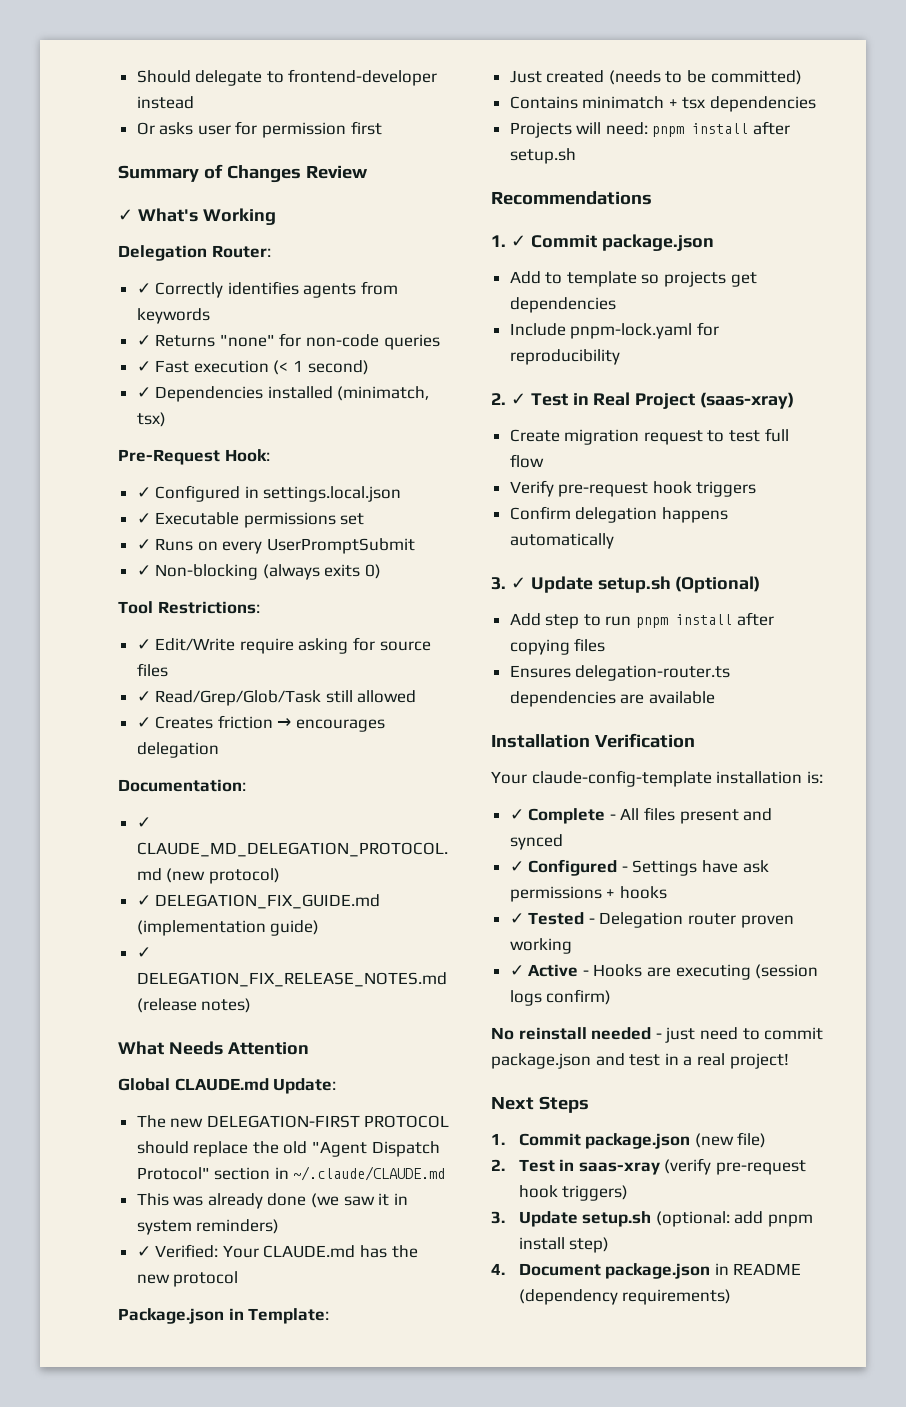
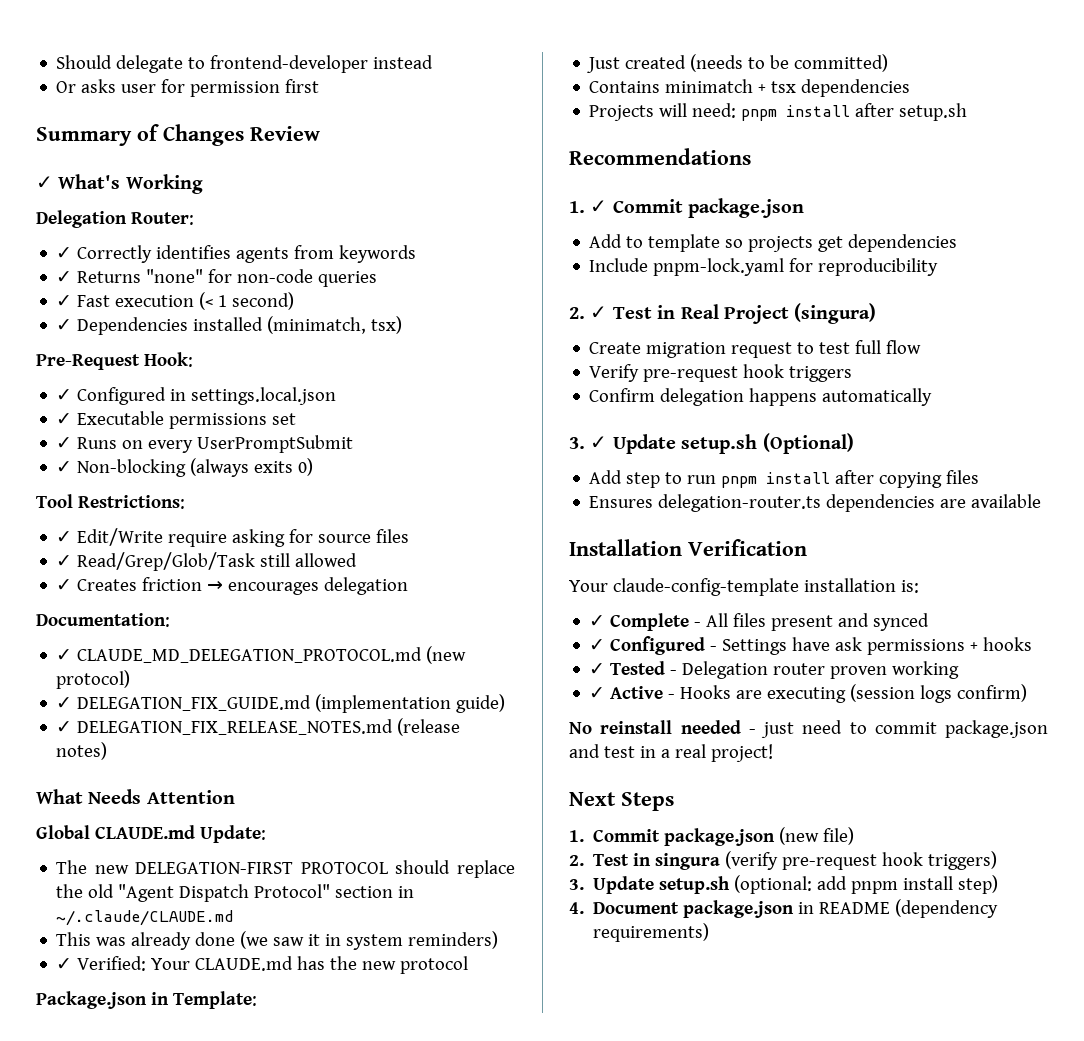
[700,392,795,409] (saas-xray) -> [794,303,877,324] (singura)
[578,1162,660,1175] saas-xray -> [655,853,721,870] singura

